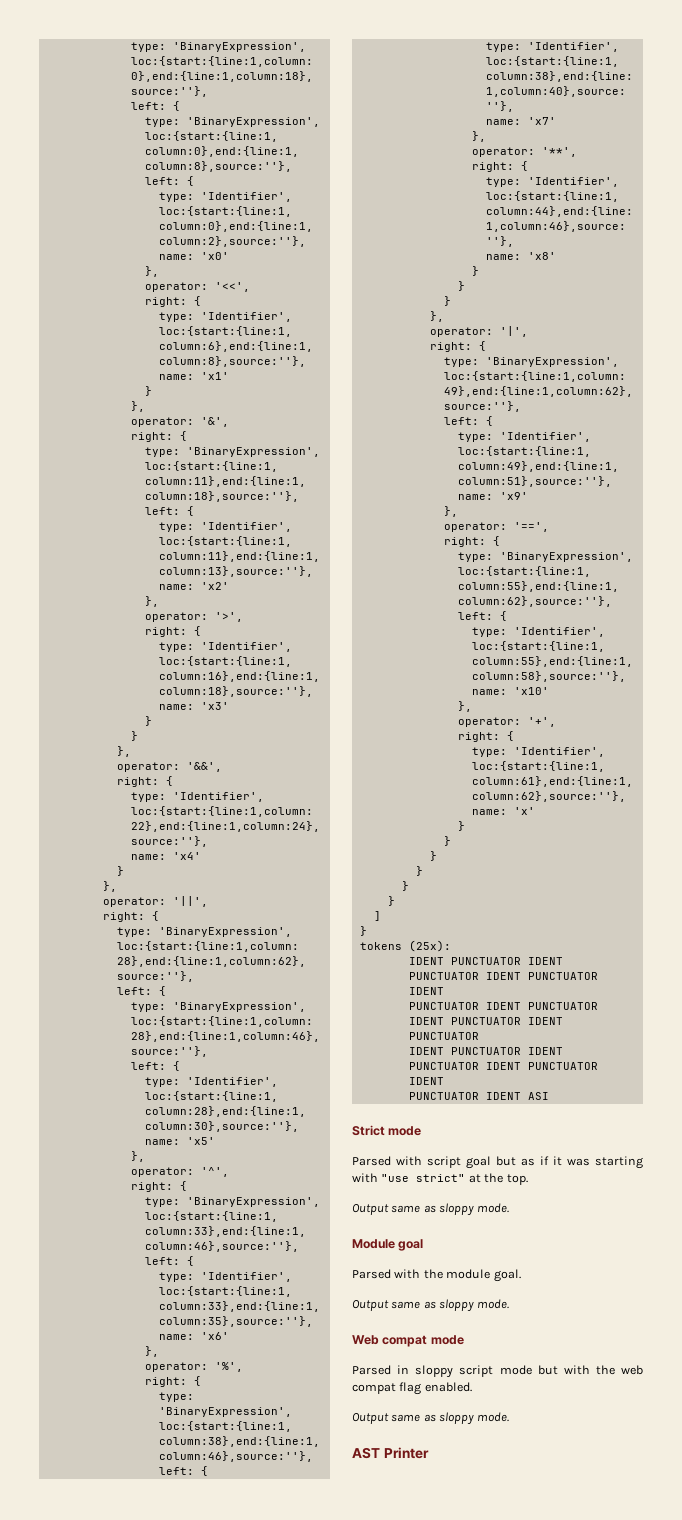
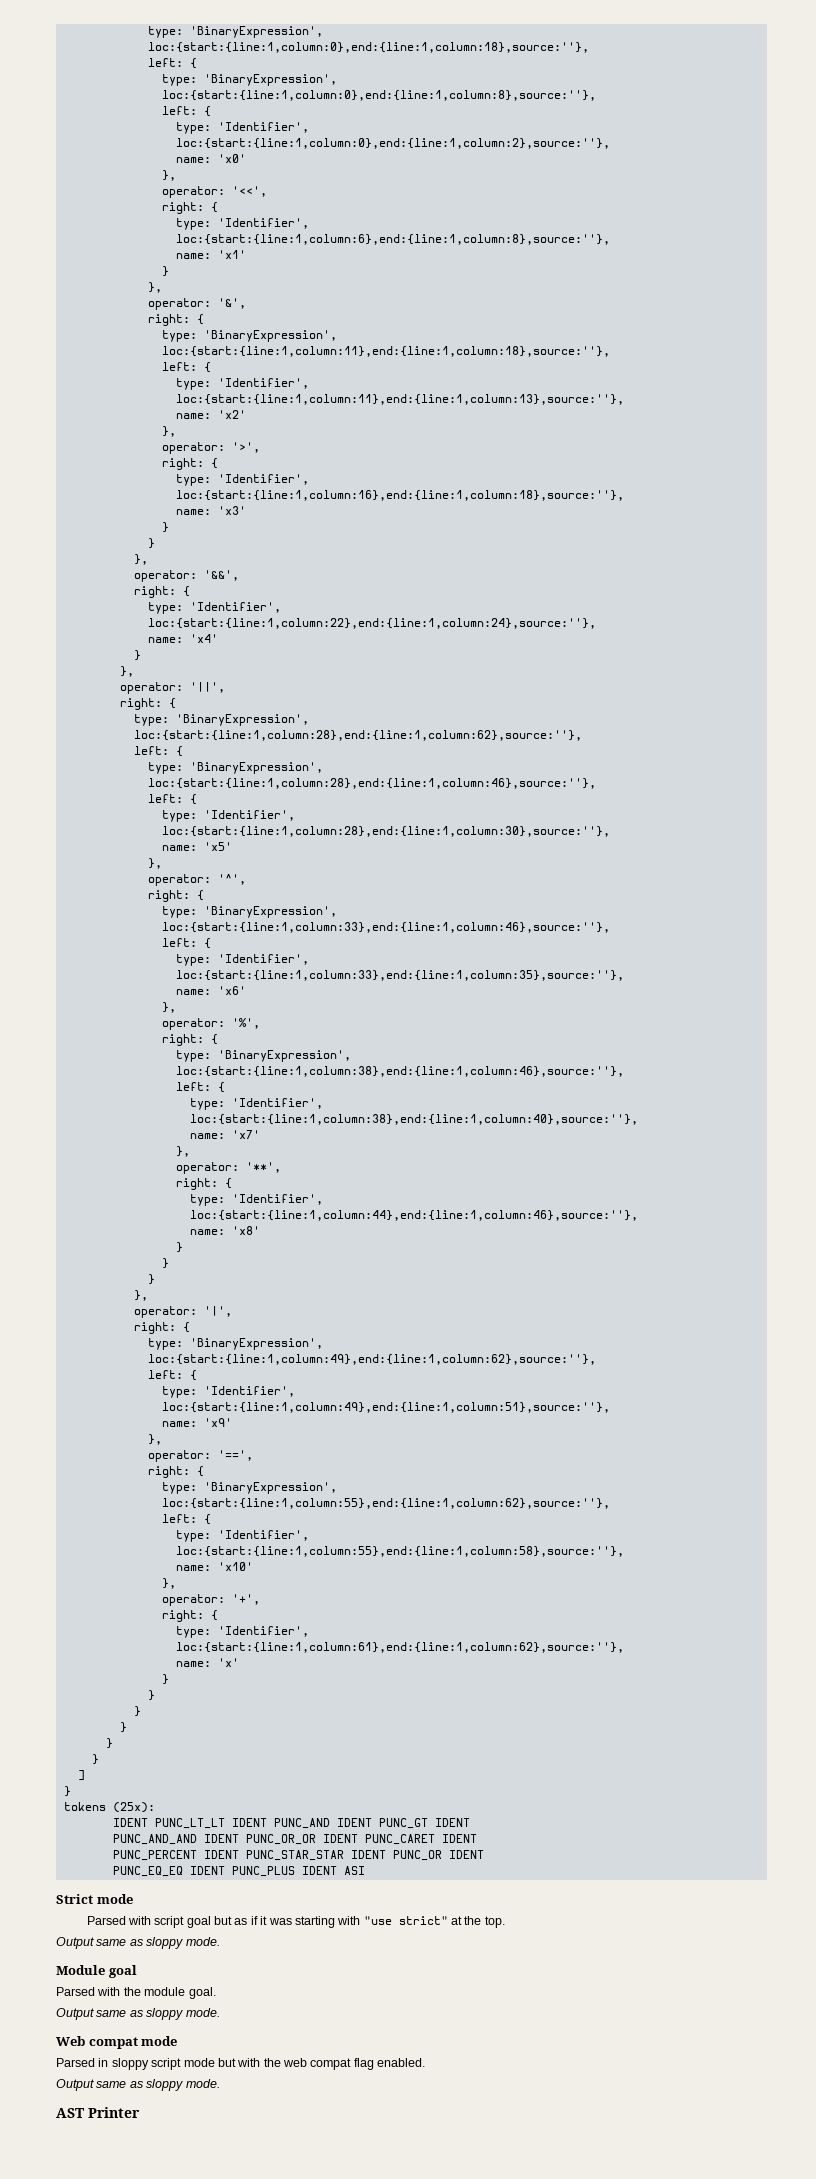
[450,957,563,965] [408,972,598,980] [408,987,444,995] [408,1002,598,1010] [408,1017,563,1025] [408,1032,479,1040] [408,1047,563,1055] [408,1062,598,1070] [408,1077,444,1085] [408,1092,479,1100] PUNCTUATOR IDENT PUNCTUATOR IDENT PUNCTUATOR IDENT // PUNCTUATOR IDENT PUNCTUATOR IDENT PUNCTUATOR IDENT PUNCTUATOR // IDENT PUNCTUATOR IDENT PUNCTUATOR IDENT PUNCTUATOR IDENT // PUNCTUATOR -> [154,1818,470,1829] [112,1834,477,1845] [112,1850,484,1861] [112,1866,295,1877] PUNC_LT_LT IDENT PUNC_AND IDENT PUNC_GT IDENT // PUNC_AND_AND IDENT PUNC_OR_OR IDENT PUNC_CARET IDENT // PUNC_PERCENT IDENT PUNC_STAR_STAR IDENT PUNC_OR IDENT // PUNC_EQ_EQ IDENT PUNC_PLUS

